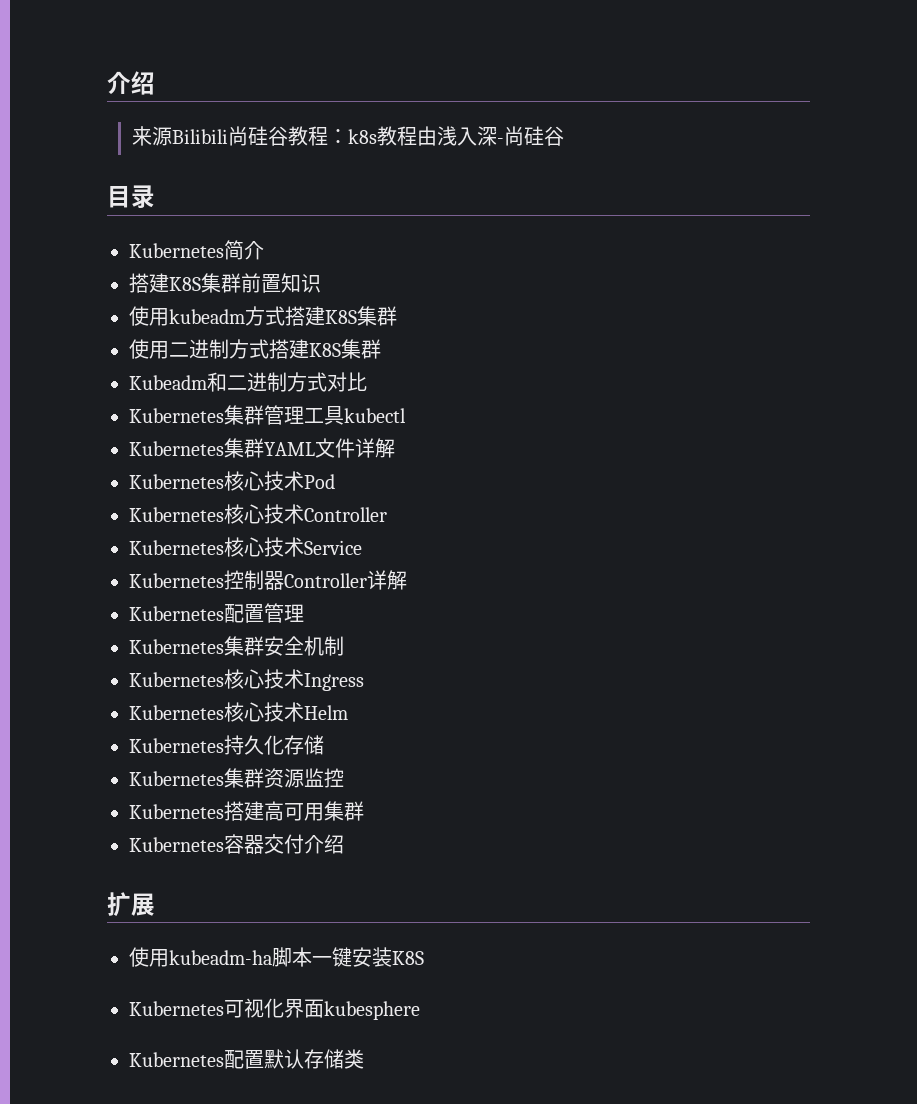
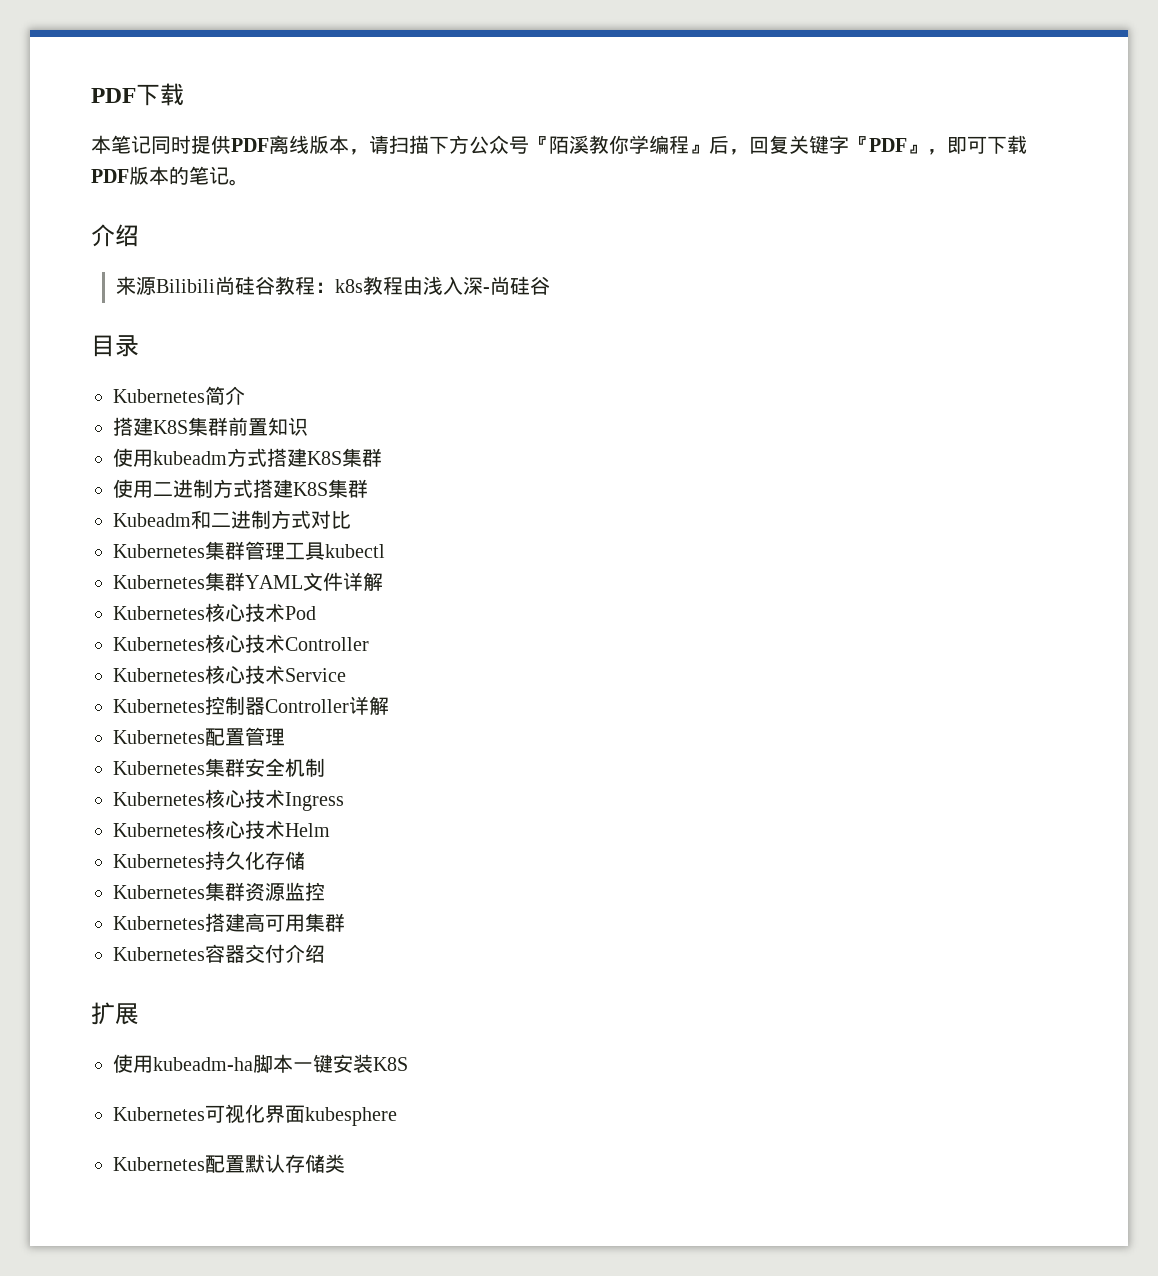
(107, 82) none -> [91,83,184,106] [91,135,1027,155] [91,166,249,186] PDF下载 // 本笔记同时提供PDF离线版本，请扫描下方公众号『陌溪教你学编程』后，回复关键字『PDF』，即可下载PDF版本的笔记。 //

